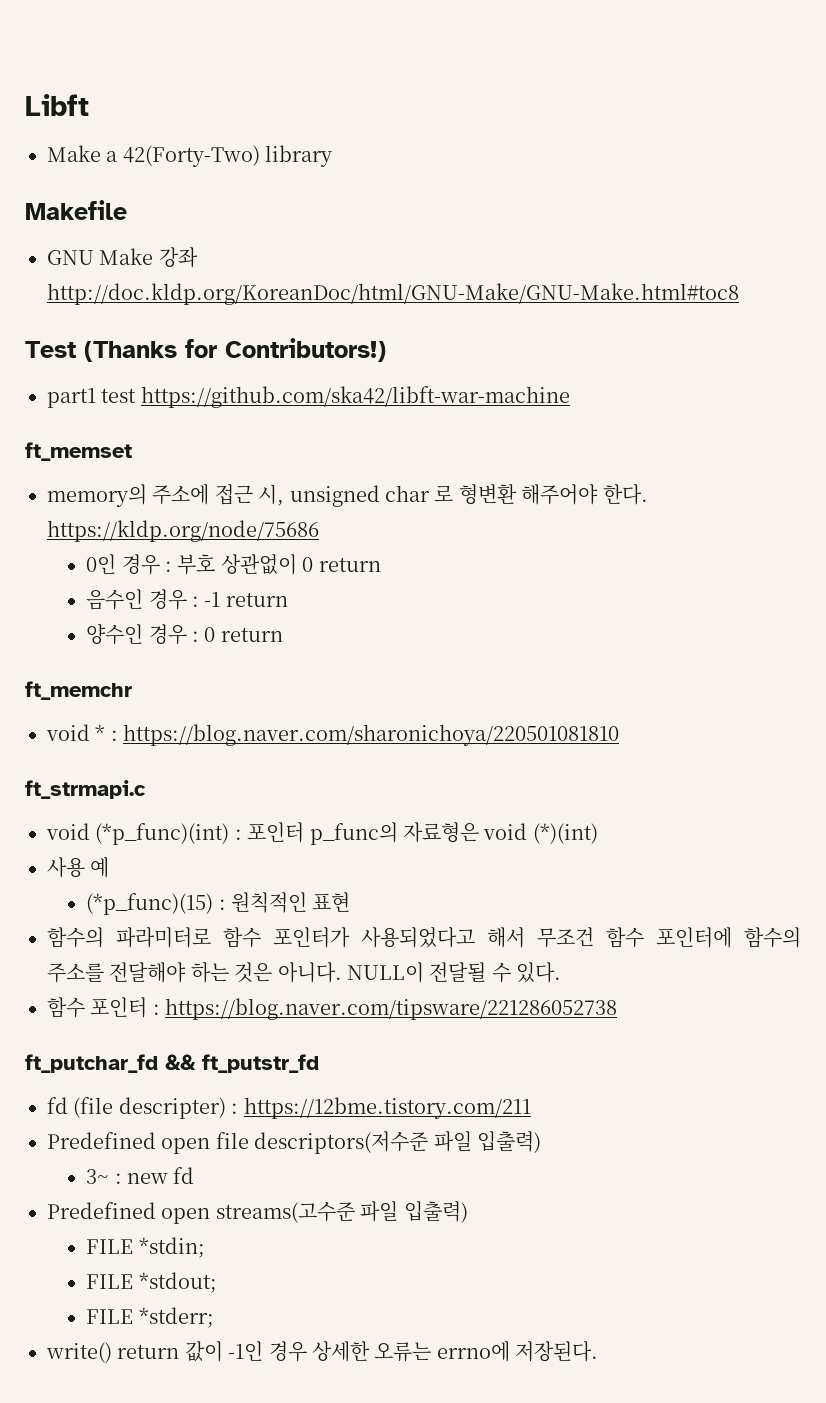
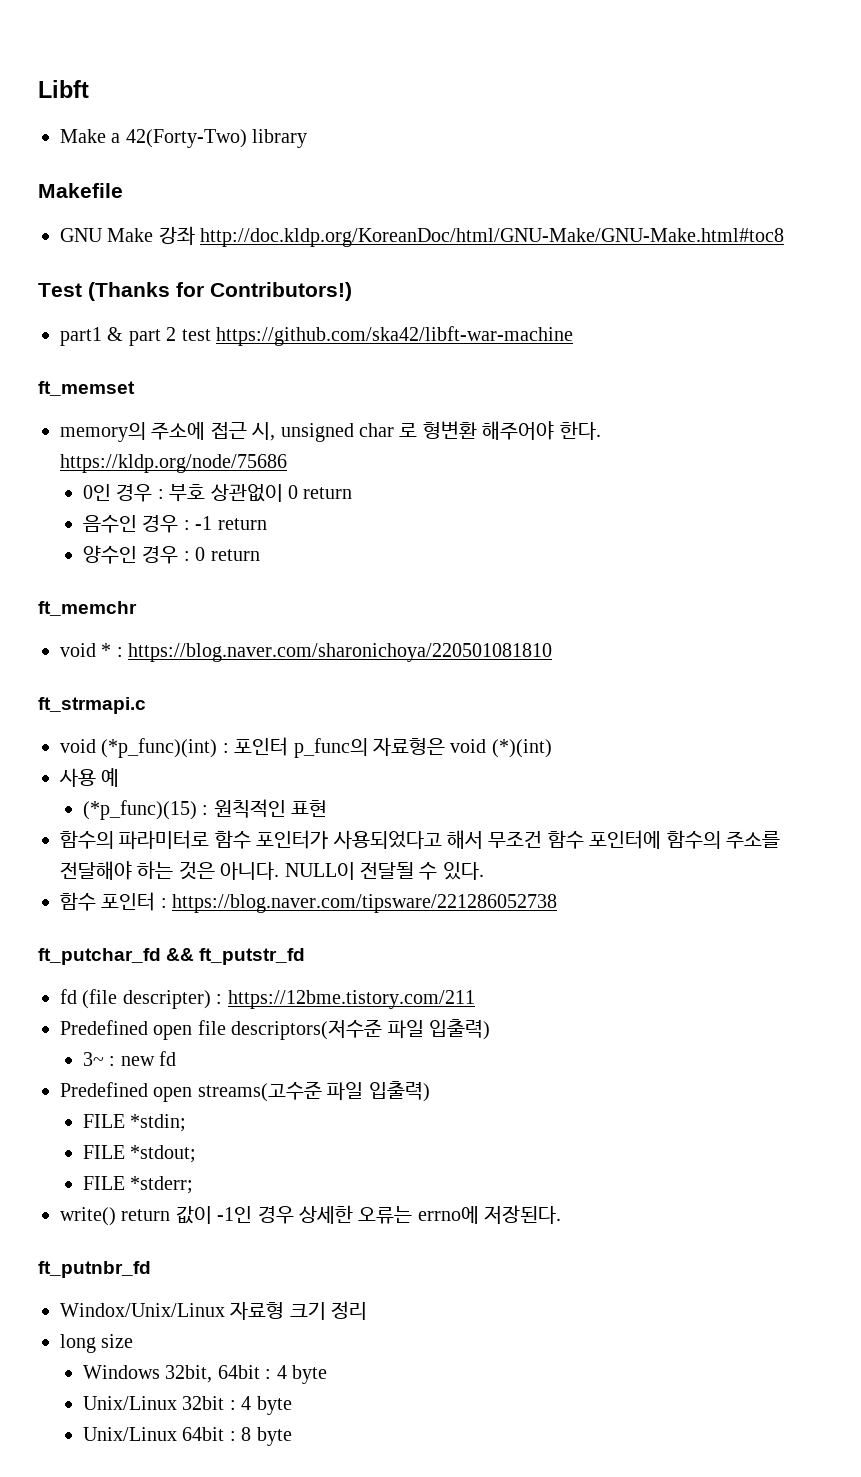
(96, 398) none -> [107,327,177,346] & part 2
(599, 1351) none -> [38,1261,151,1278] [60,1301,368,1320] [60,1334,134,1353] [82,1365,327,1384] [82,1396,292,1415] [82,1427,292,1446] // ft_putnbr_fd // Windox/Unix/Linux 자료형 크기 정리 // long size // Windows 32bit, 64bit : 4 byte // Unix/Linux 32bit : 4 byte // Unix/Linux 64bit : 8 byte

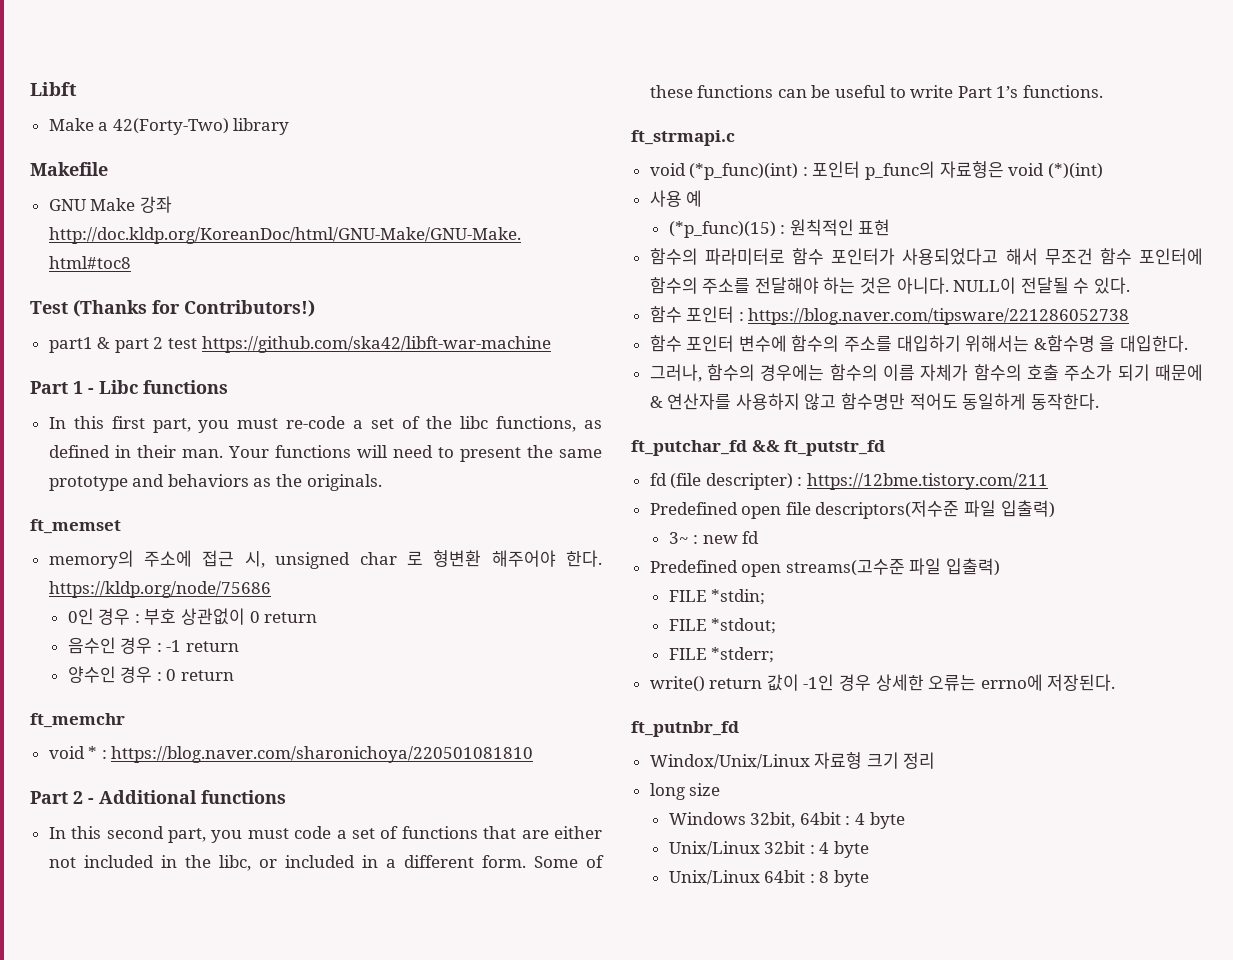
(573, 336) none -> [30,380,228,394] [48,416,602,433] [48,445,602,462] [48,474,382,491] // Part 1 - Libc functions // In this first part, you must re-code a set of the libc functions, as defined in their man. Your functions will need to present the same prototype and behaviors as the originals.
(553, 652) none -> [30,790,286,804] [48,826,602,843] [48,855,604,871] [649,85,1104,98] // Part 2 - Additional functions // In this second part, you must code a set of functions that are either not included in the libc, or included in a different form. Some of these functions can be useful to write Part 1’s functions.
(558, 903) none -> [649,335,1189,352] [649,364,1203,382] [649,393,1099,410] // 함수 포인터 변수에 함수의 주소를 대입하기 위해서는 &함수명 을 대입한다. // 그러나, 함수의 경우에는 함수의 이름 자체가 함수의 호출 주소가 되기 때문에 & 연산자를 사용하지 않고 함수명만 적어도 동일하게 동작한다.

